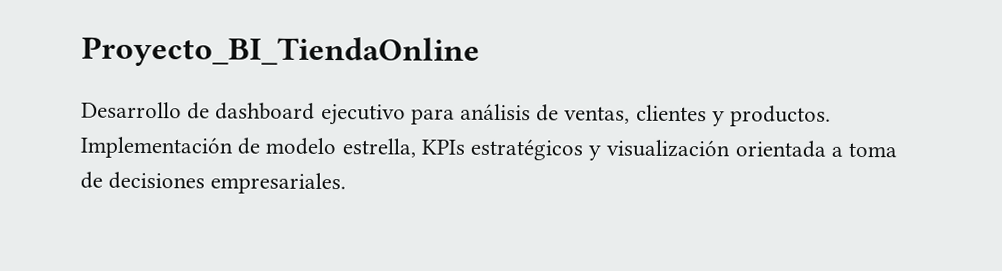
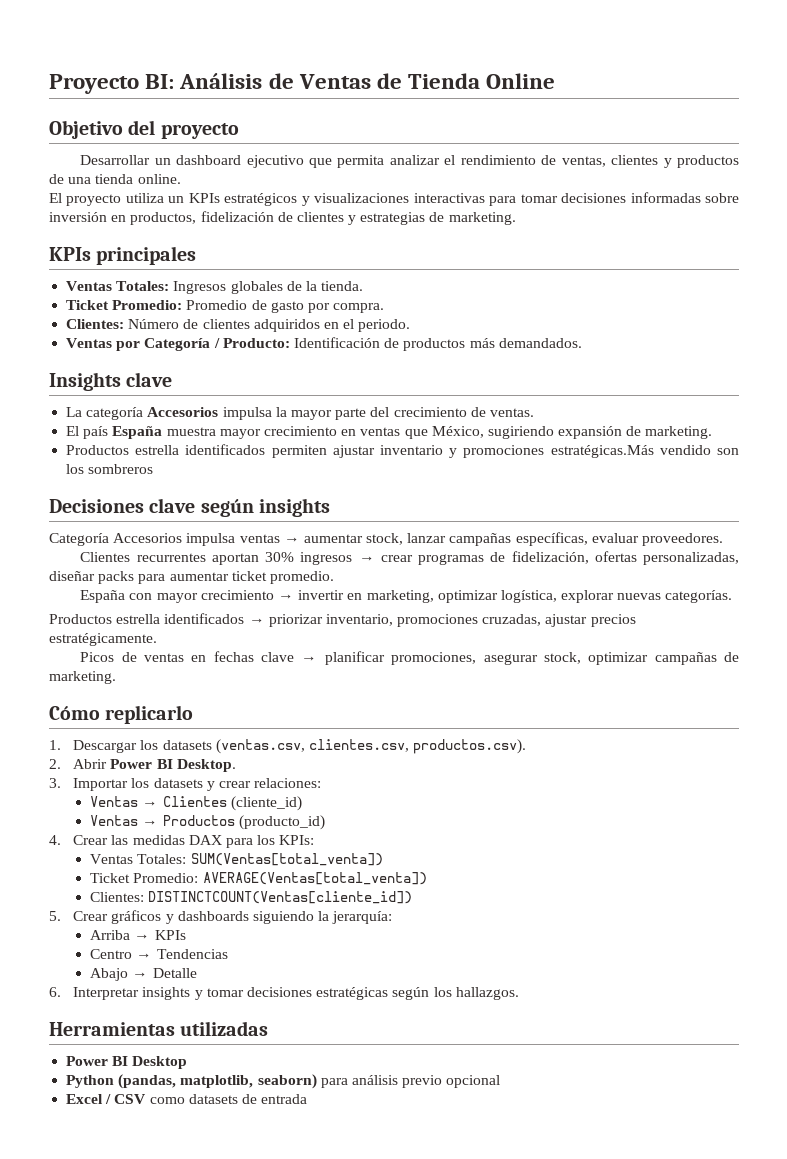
[81,35,480,68] [81,101,832,127] [80,136,898,161] [80,171,347,195] Proyecto_BI_TiendaOnline // Desarrollo de dashboard ejecutivo para análisis de ventas, clientes y productos. Implementación de modelo estrella, KPIs estratégicos y visualización orientada a toma de decisiones empresariales. -> [49,73,556,94] [49,120,239,139] [80,155,740,168] [49,174,181,184] [49,192,739,206] [49,211,516,225] [49,246,197,265] [66,281,364,294] [66,300,385,313] [66,319,411,332] [66,337,582,351] [49,372,173,391] [66,407,534,420] [66,426,713,439] [66,444,739,458] [66,464,154,474] [49,498,331,517] [49,532,724,546] [80,551,739,565] [49,571,334,584] [80,590,733,603] [49,613,636,627] [49,633,157,646] [80,651,740,665] [49,671,116,684] [49,705,194,724] [49,739,527,754] [49,759,236,772] [49,778,322,791] [90,796,302,811] [90,815,325,830] [49,835,315,848] [90,853,383,866] [90,872,427,885] [90,891,413,904] [49,910,393,924] [90,930,186,940] [90,949,228,959] [90,968,197,981] [49,987,519,1000] [49,1021,269,1036] [66,1056,188,1069] [66,1074,501,1089] [66,1094,308,1104] Proyecto BI: Análisis de Ventas de Tienda Online // Objetivo del proyecto // Desarrollar un dashboard ejecutivo que permita analizar el rendimiento de ventas, clientes y productos de una tienda online. // El proyecto utiliza un KPIs estratégicos y visualizaciones interactivas para tomar decisiones informadas sobre inversión en productos, fidelización de clientes y estrategias de marketing. // KPIs principales // Ventas Totales: Ingresos globales de la tienda. // Ticket Promedio: Promedio de gasto por compra. // Clientes: Número de clientes adquiridos en el periodo. // Ventas por Categoría / Producto: Identificación de productos más demandados. // Insights clave // La categoría Accesorios impulsa la mayor parte del crecimiento de ventas. // El país España muestra mayor crecimiento en ventas que México, sugiriendo expansión de marketing. // Productos estrella identificados permiten ajustar inventario y promociones estratégicas.Más vendido son los sombreros // Decisiones clave según insights // Categoría Accesorios impulsa ventas → aumentar stock, lanzar campañas específicas, evaluar proveedores. // Clientes recurrentes aportan 30% ingresos → crear programas de fidelización, ofertas personalizadas, diseñar packs para aumentar ticket promedio. // España con mayor crecimiento → invertir en marketing, optimizar logística, explorar nuevas categorías. // Productos estrella identificados → priorizar inventario, promociones cruzadas, ajustar precios estratégicamente. // Picos de ventas en fechas clave → planificar promociones, asegurar stock, optimizar campañas de marketing. // Cómo replicarlo // 1. Descargar los datasets (ventas.csv, clientes.csv, productos.csv). // 2. Abrir Power BI Desktop. // 3. Importar los datasets y crear relaciones: // Ventas → Clientes (cliente_id) // Ventas → Productos (producto_id) // 4. Crear las medidas DAX para los KPIs: // Ventas Totales: SUM(Ventas[total_venta]) // Ticket Promedio: AVERAGE(Ventas[total_venta]) // Clientes: DISTINCTCOUNT(Ventas[cliente_id]) // 5. Crear gráficos y dashboards siguiendo la jerarquía: // Arriba → KPIs // Centro → Tendencias // Abajo → Detalle // 6. Interpretar insights y tomar decisiones estratégicas según los hallazgos. // Herramientas utilizadas // Power BI Desktop // Python (pandas, matplotlib, seaborn) para análisis previo opcional // Excel / CSV como datasets de entrada

